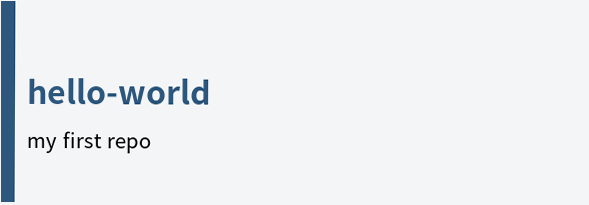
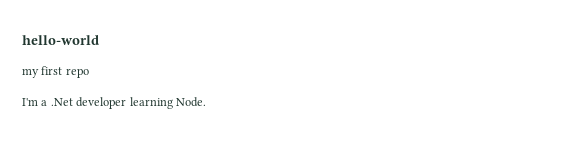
(152, 145) none -> [22,97,206,109] // I'm a .Net developer learning Node.

